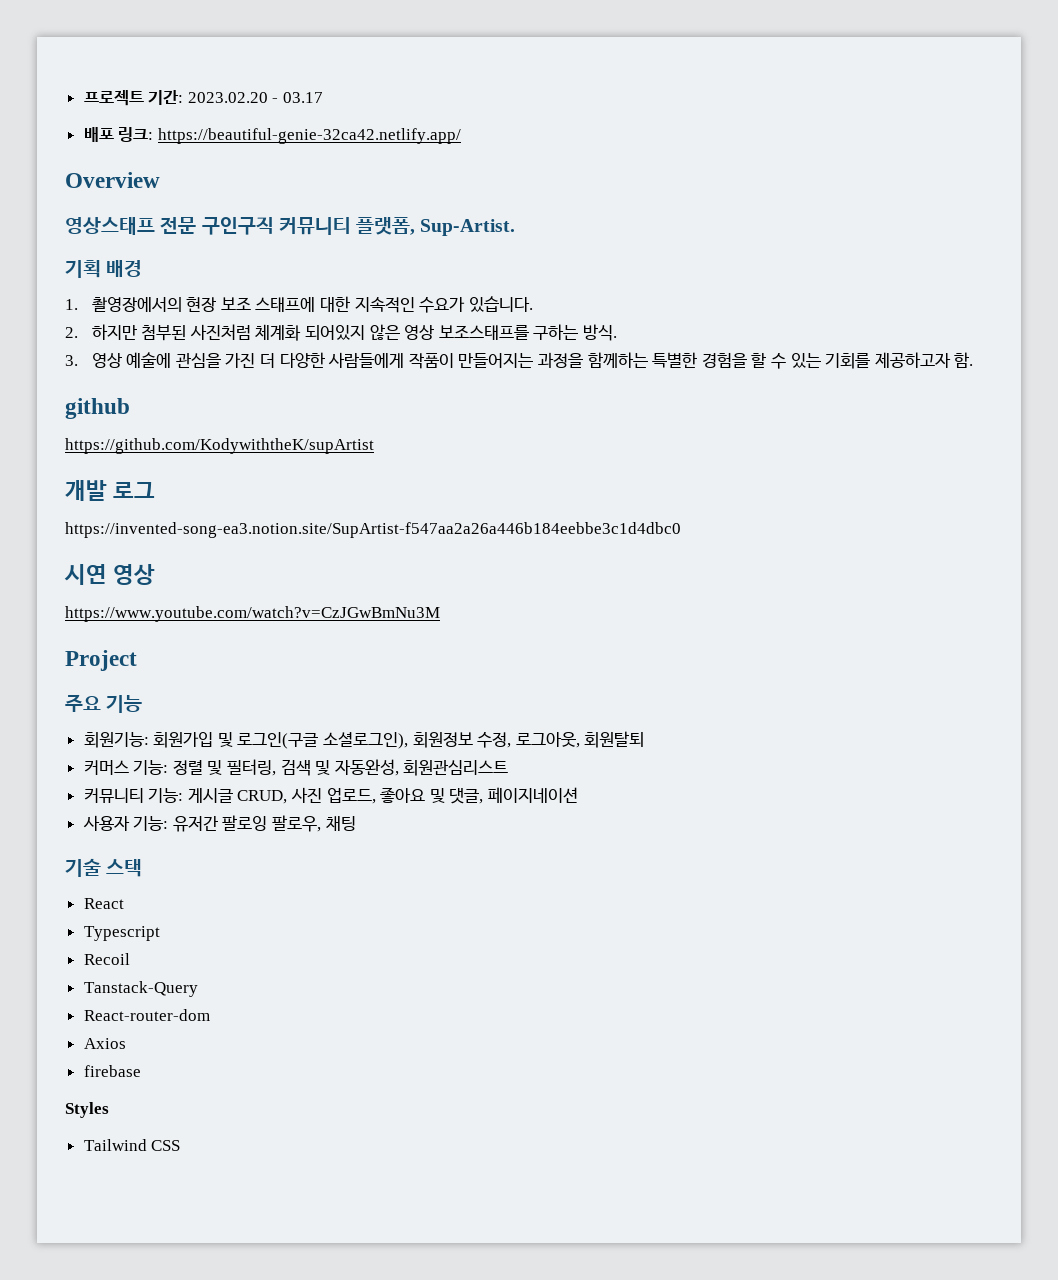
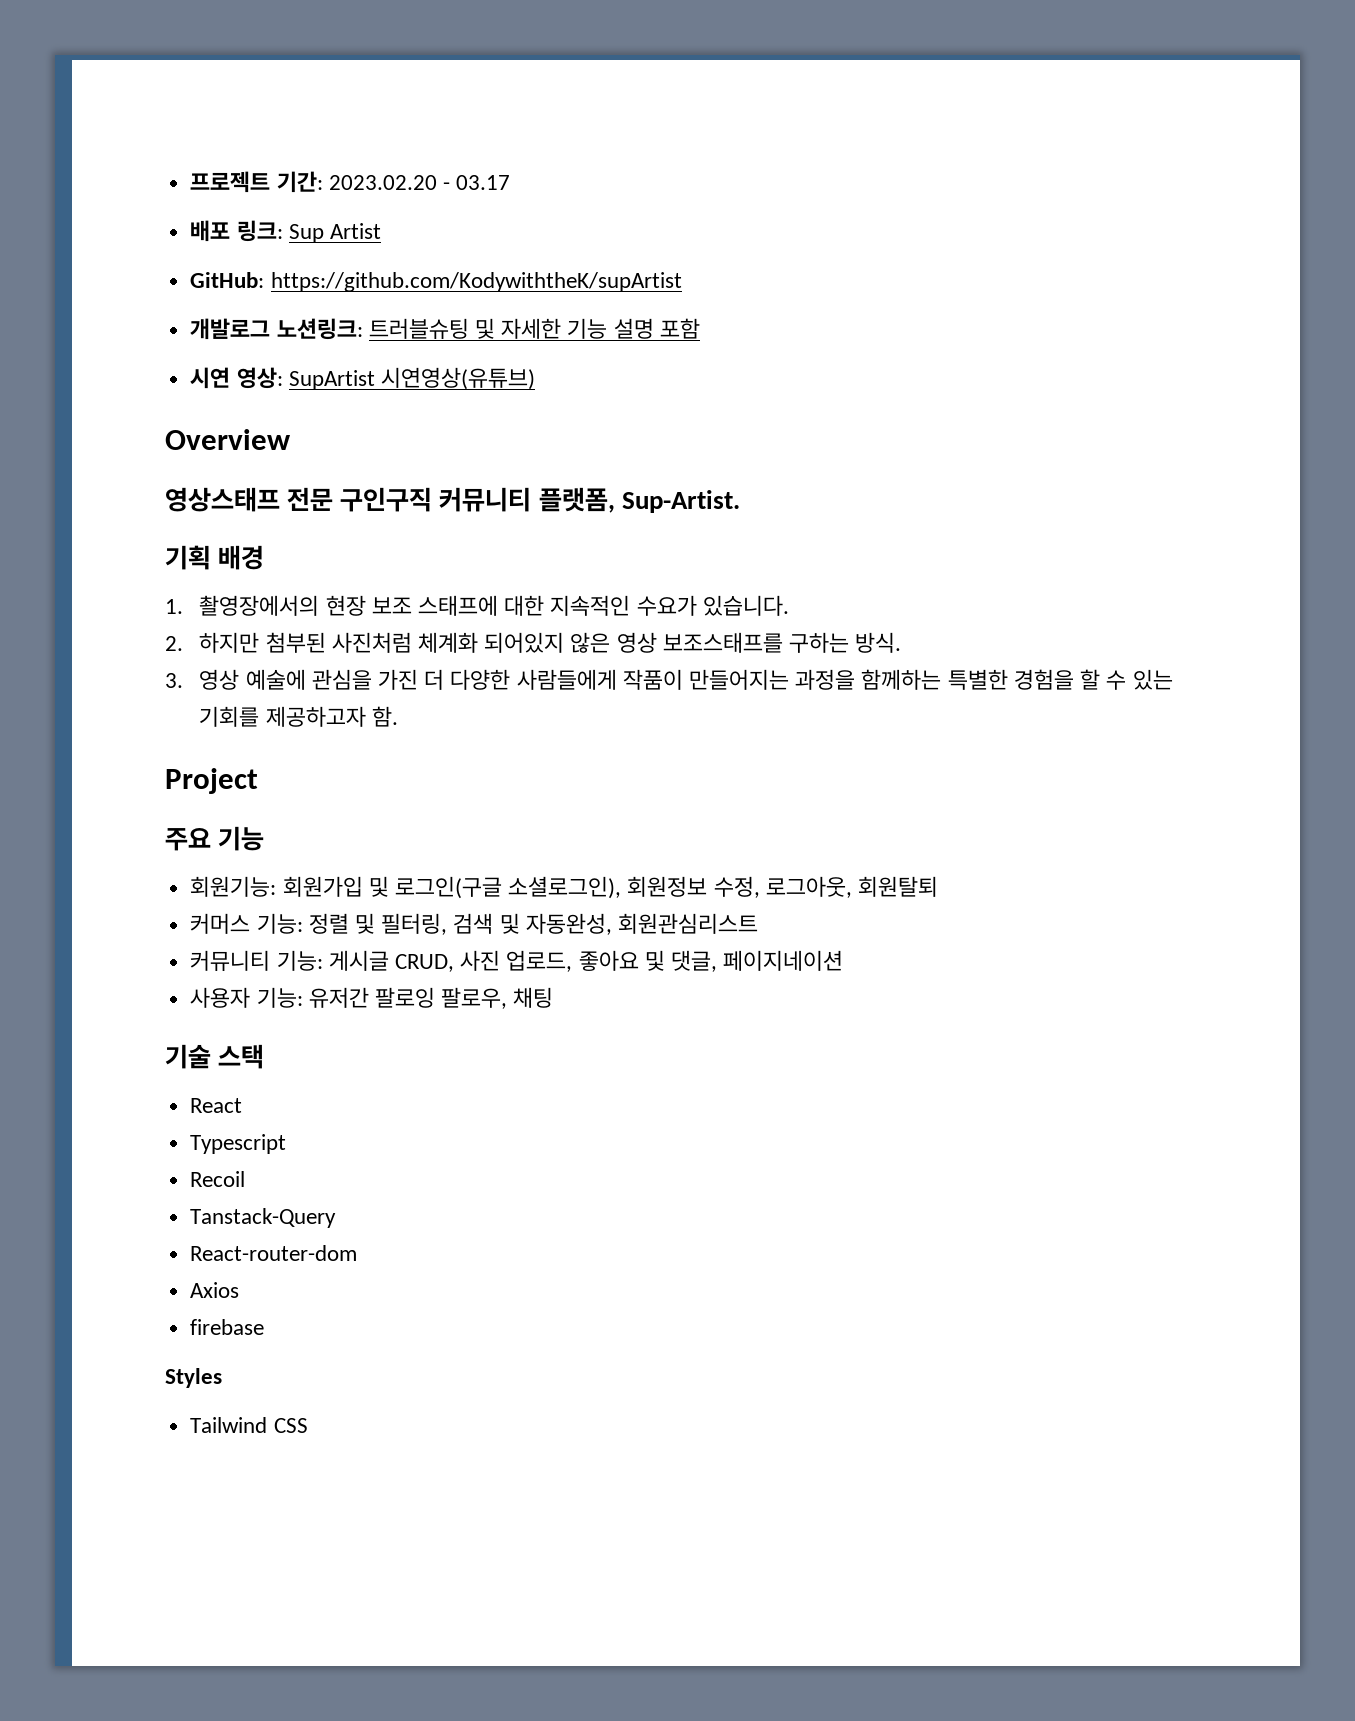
[157,128,461,144] https://beautiful-genie-32ca42.netlify.app/ -> [288,223,381,243] [190,272,682,292] [190,318,700,340] [190,367,535,390] Sup Artist // GitHub: https://github.com/KodywiththeK/supArtist // 개발로그 노션링크: 트러블슈팅 및 자세한 기능 설명 포함 // 시연 영상: SupArtist 시연영상(유튜브)
[65,398,130,419] [65,438,374,454] [65,480,156,501] [65,522,681,538] [64,564,156,585] [65,606,440,622] // github // https://github.com/KodywiththeK/supArtist // 개발 로그 // https://invented-song-ea3.notion.site/SupArtist-f547aa2a26a446b184eebbe3c1d4dbc0 // 시연 영상 // https://www.youtube.com/watch?v=CzJGwBmNu3M -> (398, 716) none

